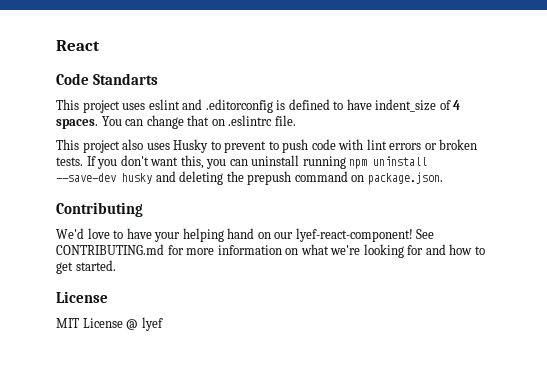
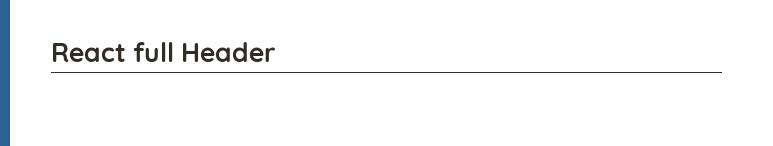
[56,73,159,85] [56,99,461,113] [56,115,296,129] [56,139,478,153] [56,155,428,169] [56,171,443,185] [56,202,143,217] [56,228,435,242] [56,244,485,258] [56,260,116,274] [56,291,108,303] [56,317,163,331] // Code Standarts // This project uses eslint and .editorconfig is defined to have indent_size of 4 spaces. You can change that on .eslintrc file. // This project also uses Husky to prevent to push code with lint errors or broken tests. If you don't want this, you can uninstall running npm uninstall --save-dev husky and deleting the prepush command on package.json. // Contributing // We'd love to have your helping hand on our lyef-react-component! See CONTRIBUTING.md for more information on what we're looking for and how to get started. // License // MIT License @ lyef -> [133,42,277,62] full Header

